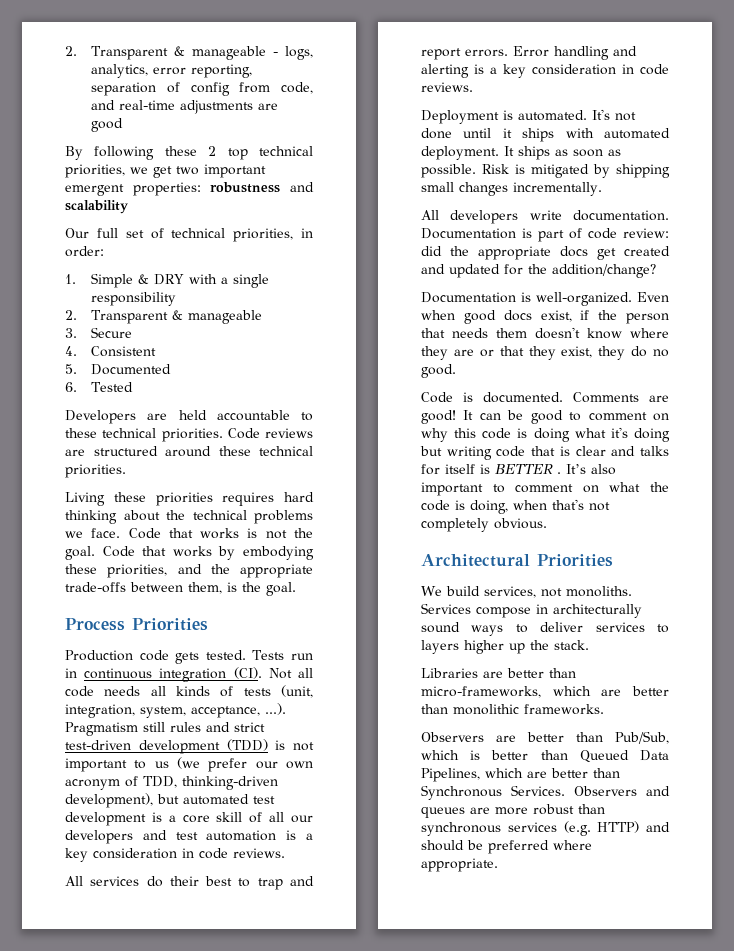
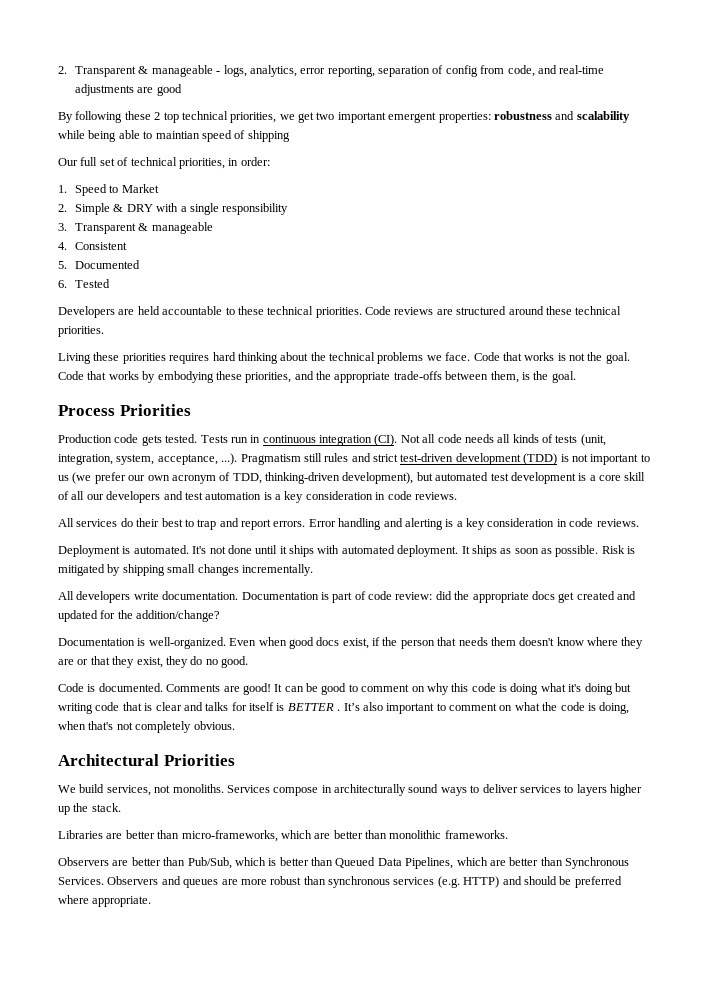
(128, 207) none -> [58,130,290,142] while being able to maintian speed of shipping
(76, 279) none -> [75,184,159,196] [58,204,67,212] Speed to Market // 2.
[65,310,263,324] [65,327,133,338] 2. Transparent & manageable // 3. Secure -> [58,222,213,234] 3. Transparent & manageable

